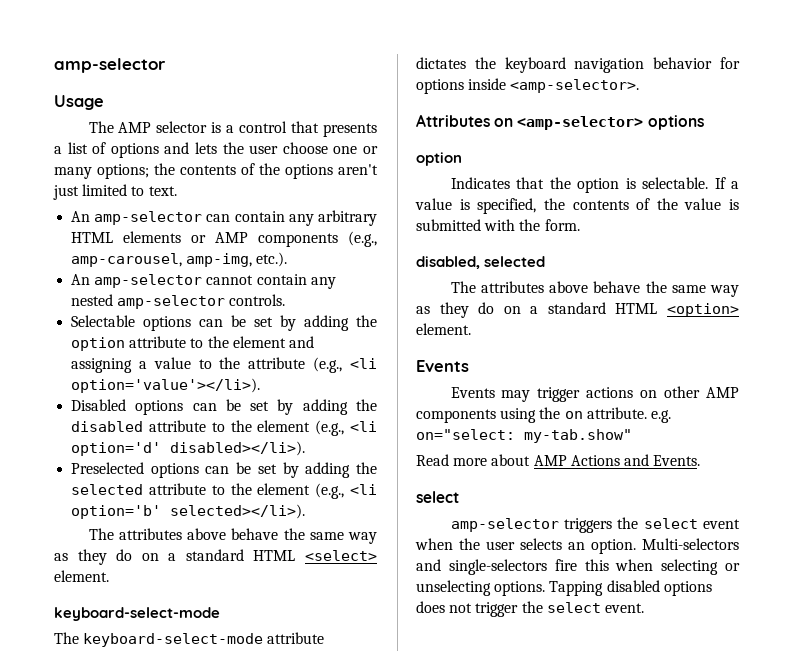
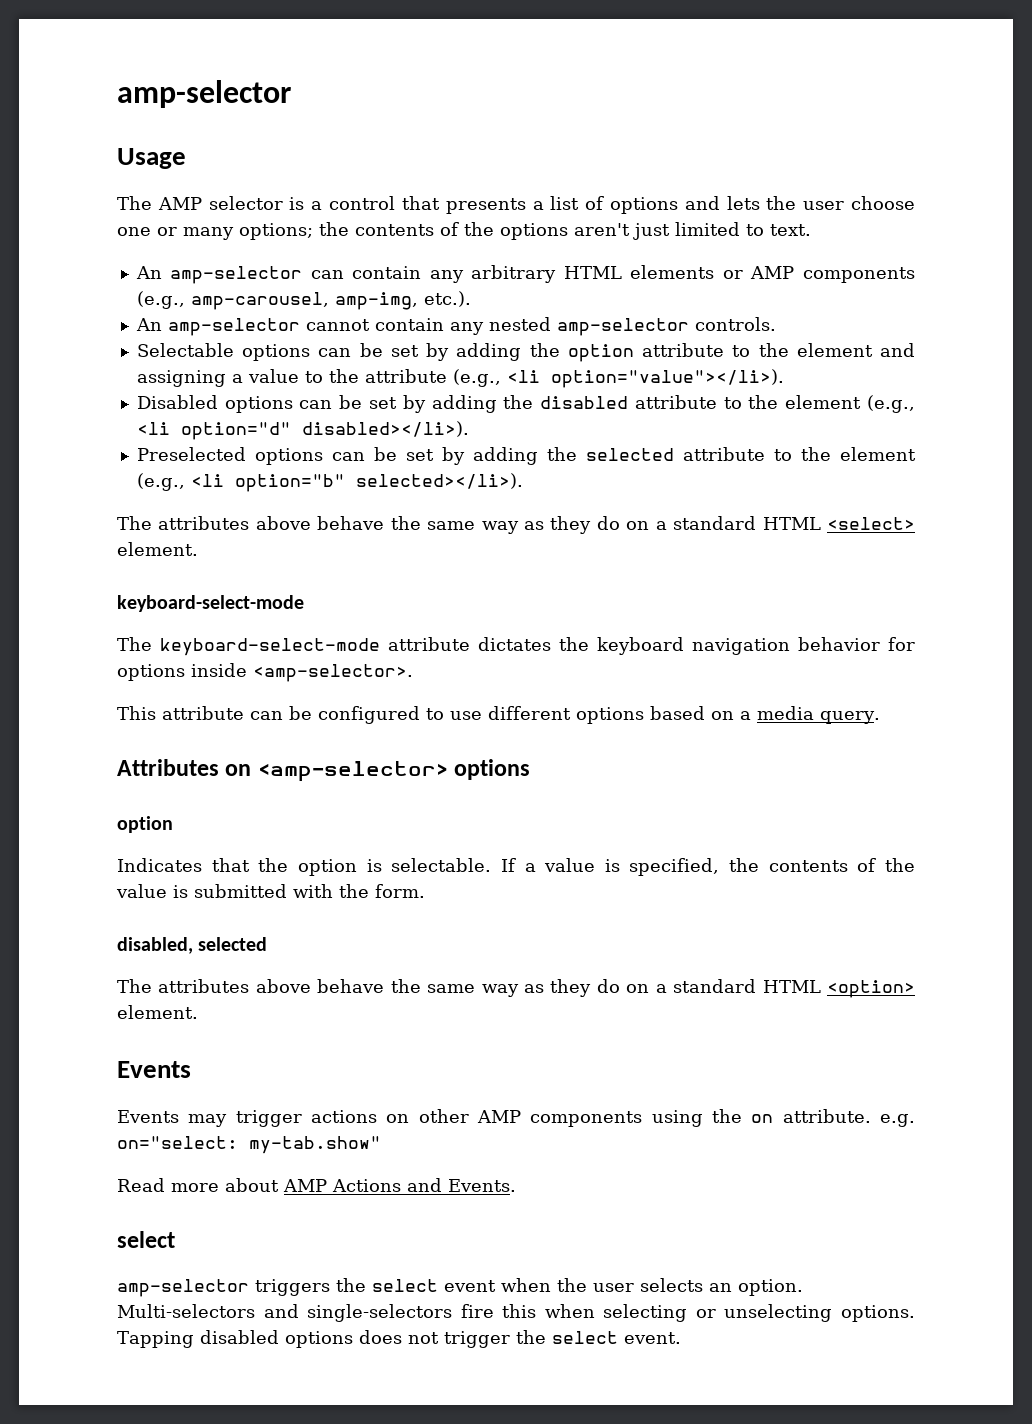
[71,378,261,393] option='value'></li>). -> [550,369,784,388] option="value"></li>).
[71,442,162,456] option='d' -> [180,422,291,440] option="d"
[71,505,162,519] option='b' -> [234,474,345,492] option="b"
(640, 86) none -> [117,706,880,724] // This attribute can be configured to use different options based on a media query.

